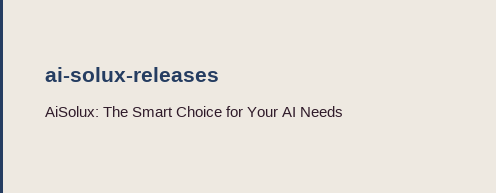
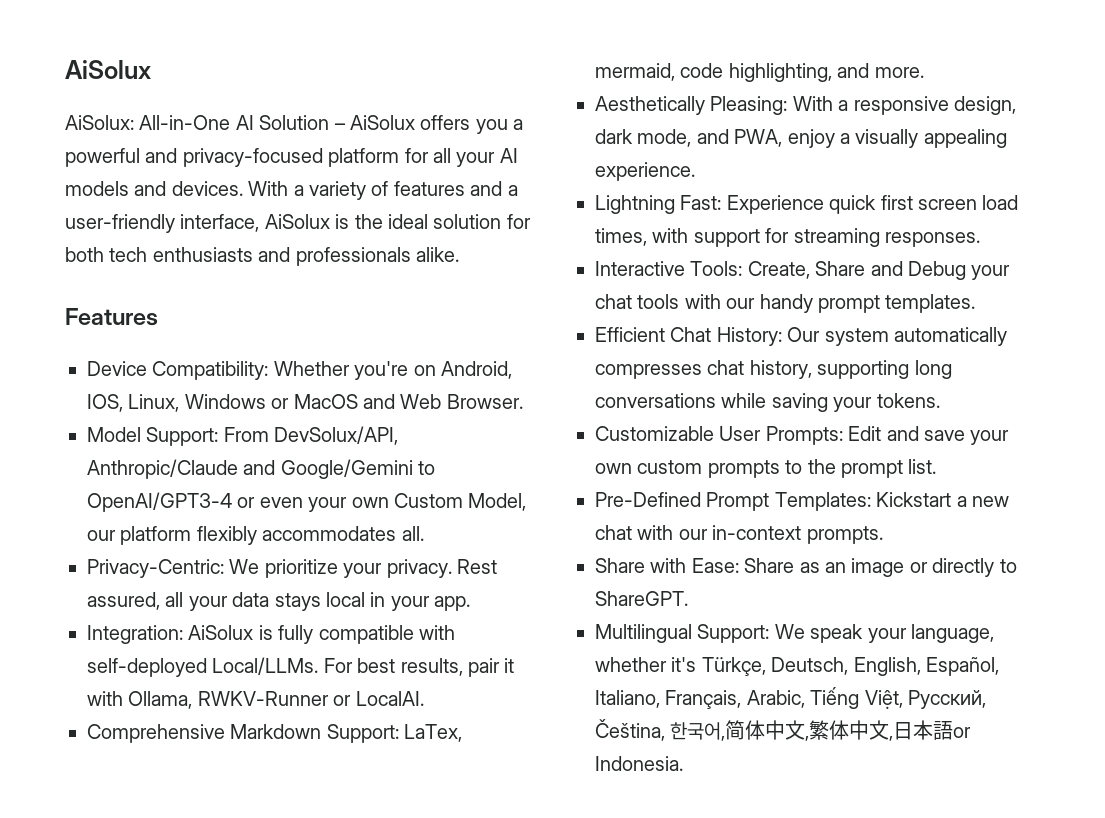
[45,67,219,82] ai-solux-releases -> [65,60,151,79] AiSolux
[103,106,344,117] The Smart Choice for Your AI Needs -> [139,115,524,134] [65,148,518,167] [65,181,518,200] [65,214,531,233] [65,247,459,266] [65,308,158,326] [87,361,512,380] [87,394,523,412] [87,426,399,446] [87,459,436,479] [87,492,527,512] [87,526,424,545] [87,559,497,578] [87,592,471,611] [87,625,455,644] [87,657,515,677] [87,691,424,709] [87,724,463,743] [595,63,924,82] [595,96,1016,115] [595,129,1007,148] [595,162,695,181] [595,195,1019,214] [595,228,980,247] [595,261,1011,280] [595,294,976,313] [595,327,1007,346] [595,360,952,379] [595,393,940,412] [595,426,1010,445] [595,459,937,478] [595,492,1009,511] [595,525,883,544] [595,558,1017,577] [595,591,688,606] [595,624,994,643] [595,657,999,676] [595,687,986,709] [595,719,972,741] [595,756,683,771] All-in-One AI Solution – AiSolux offers you a powerful and privacy-focused platform for all your AI models and devices. With a variety of features and a user-friendly interface, AiSolux is the ideal solution for both tech enthusiasts and professionals alike. // Features // Device Compatibility: Whether you're on Android, IOS, Linux, Windows or MacOS and Web Browser. // Model Support: From DevSolux/API, Anthropic/Claude and Google/Gemini to OpenAI/GPT3-4 or even your own Custom Model, our platform flexibly accommodates all. // Privacy-Centric: We prioritize your privacy. Rest assured, all your data stays local in your app. // Integration: AiSolux is fully compatible with self-deployed Local/LLMs. For best results, pair it with Ollama, RWKV-Runner or LocalAI. // Comprehensive Markdown Support: LaTex, mermaid, code highlighting, and more. // Aesthetically Pleasing: With a responsive design, dark mode, and PWA, enjoy a visually appealing experience. // Lightning Fast: Experience quick first screen load times, with support for streaming responses. // Interactive Tools: Create, Share and Debug your chat tools with our handy prompt templates. // Efficient Chat History: Our system automatically compresses chat history, supporting long conversations while saving your tokens. // Customizable User Prompts: Edit and save your own custom prompts to the prompt list. // Pre-Defined Prompt Templates: Kickstart a new chat with our in-context prompts. // Share with Ease: Share as an image or directly to ShareGPT. // Multilingual Support: We speak your language, whether it's Türkçe, Deutsch, English, Español, Italiano, Français, Arabic, Tiếng Việt, Русский, Čeština, 한국어,简体中文,繁体中文,日本語or Indonesia.

